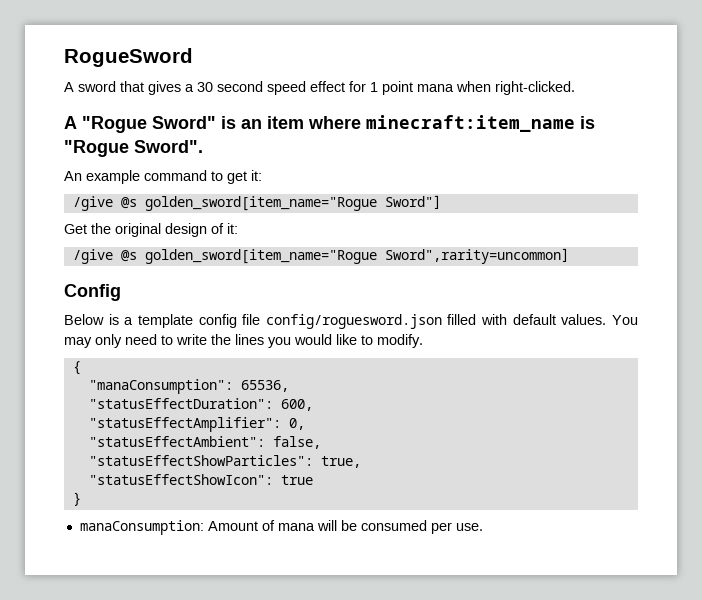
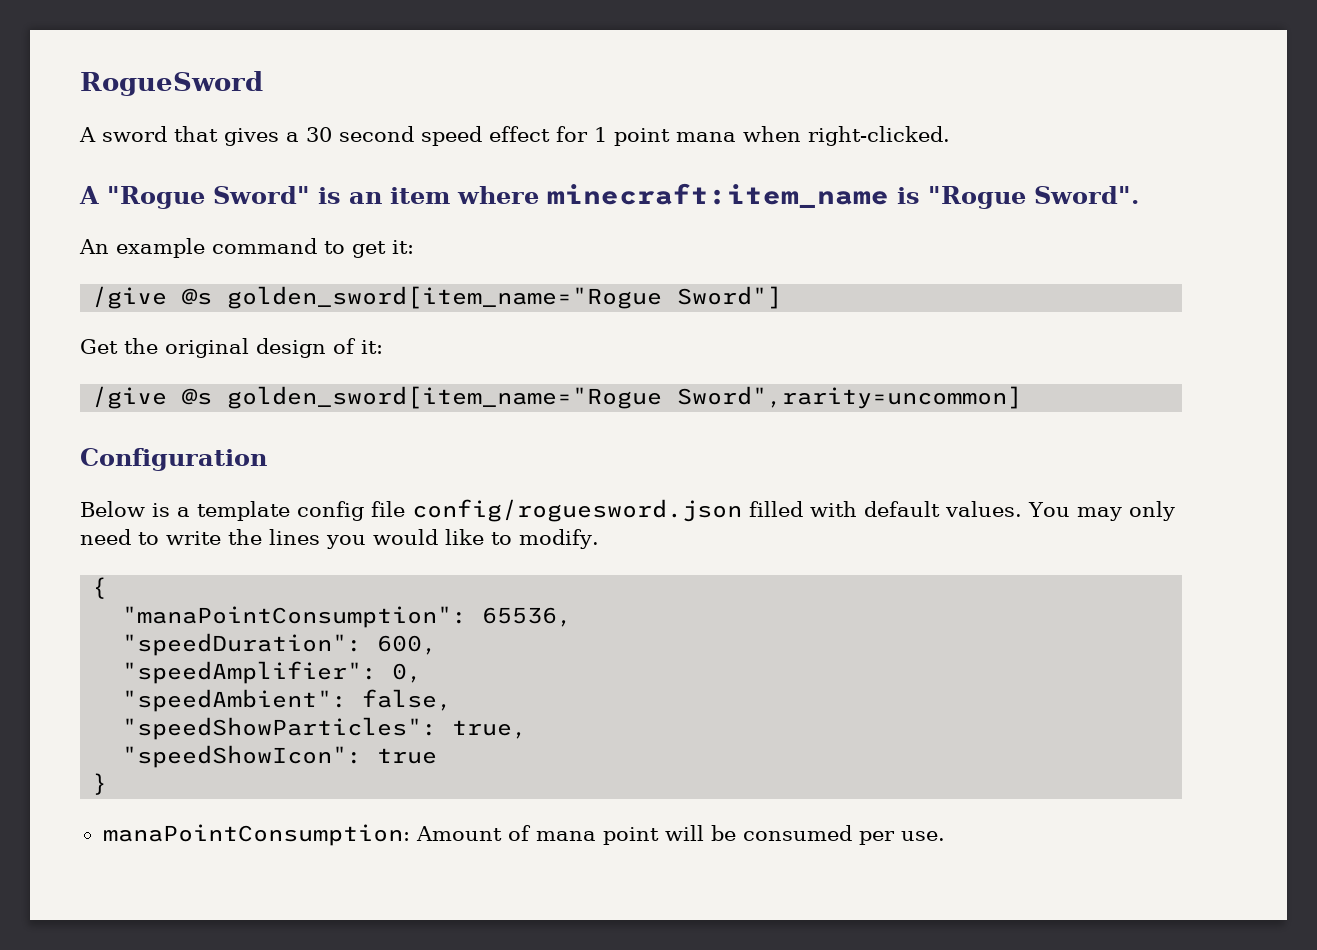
[64,284,121,301] Config -> [80,448,267,471] Configuration
[88,379,233,394] "manaConsumption": -> [122,606,468,628] "manaPointConsumption":
[88,398,273,409] "statusEffectDuration": -> [122,633,363,656] "speedDuration":
[88,417,281,432] "statusEffectAmplifier": -> [122,661,378,684] "speedAmplifier":
[88,436,265,447] "statusEffectAmbient": -> [122,689,348,712] "speedAmbient":
[88,455,313,466] "statusEffectShowParticles": -> [122,717,438,740] "speedShowParticles":
[88,474,273,485] "statusEffectShowIcon": -> [122,745,363,768] "speedShowIcon":
[79,520,204,535] manaConsumption: -> [102,824,410,846] manaPointConsumption:
(315, 527) none -> [602,827,659,845] point

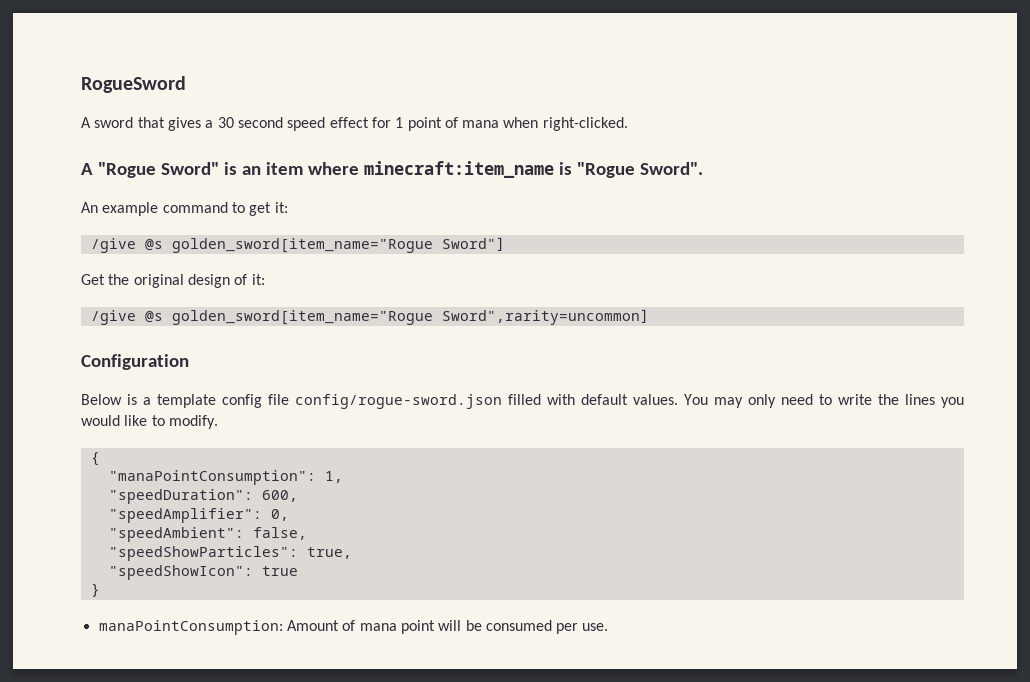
(670, 137) none -> [444,117,458,128] of
[412,499,742,522] config/roguesword.json -> [295,394,502,409] config/rogue-sword.json
[482,607,573,627] 65536, -> [324,471,343,483] 1,

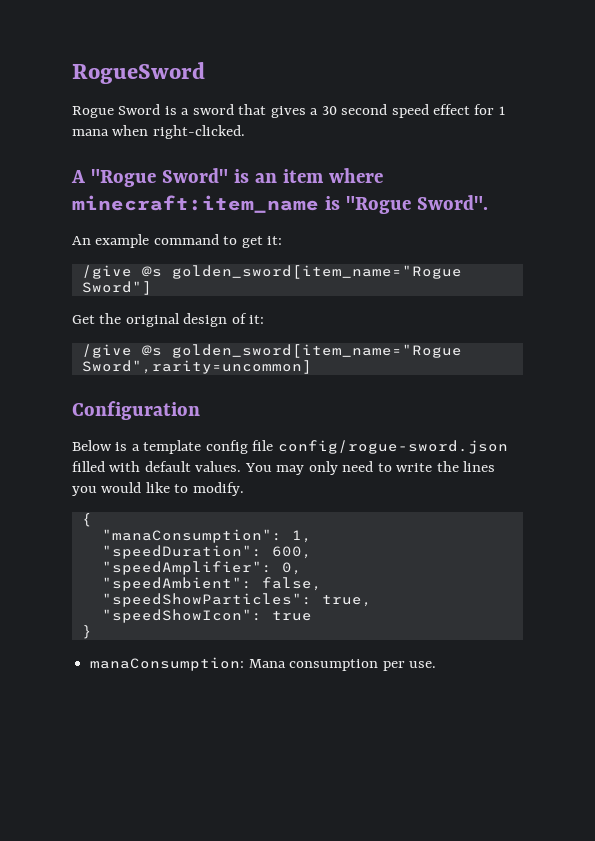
[81,117,91,128] A -> [72,104,190,118] Rogue Sword is a
[407,117,458,131] point of -> (505, 110) none
[108,470,316,485] "manaPointConsumption": -> [101,529,282,543] "manaConsumption":
[98,620,552,635] manaPointConsumption: Amount of mana point will be consumed -> [90,657,379,671] manaConsumption: Mana consumption

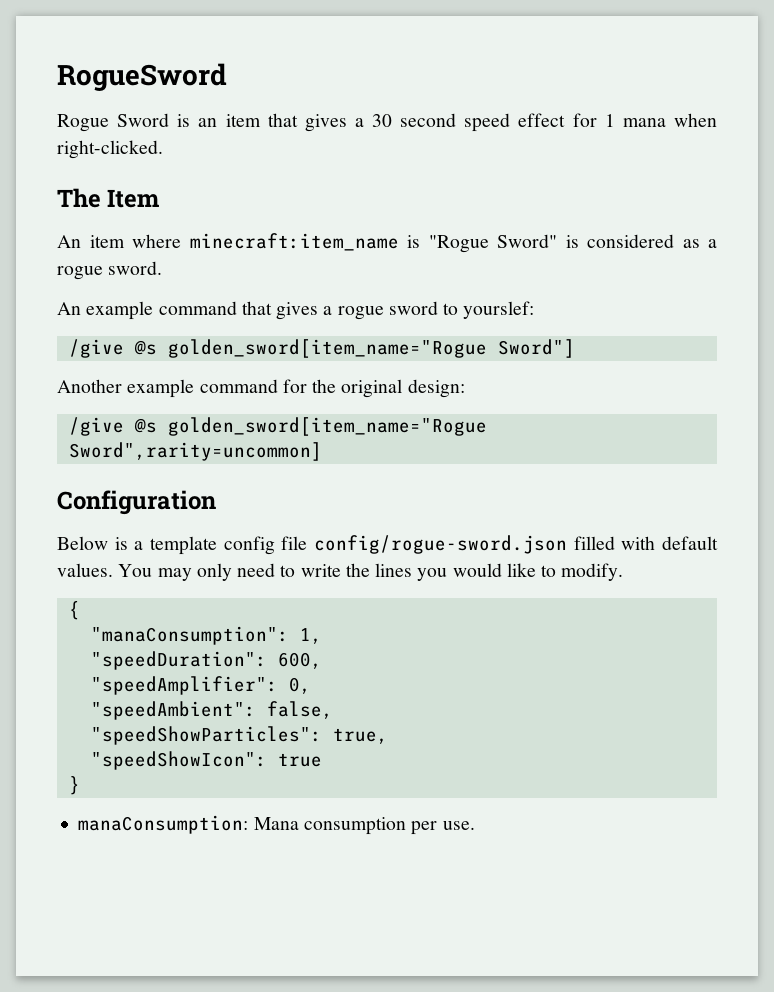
[181,104,234,115] a sword -> [198,114,261,127] an item
[71,168,277,187] A "Rogue Sword" is an -> [57,188,160,208] [57,235,81,248] The Item // An
[416,195,488,210] [72,234,283,248] [81,265,462,279] [81,281,152,295] [72,313,265,327] Sword". // An example command to get it: // /give @s golden_sword[item_name="Rogue Sword"] // Get the original design of it: -> [497,234,717,248] [57,261,163,280] [57,301,535,320] [68,339,575,358] [57,379,465,398] Sword" is considered as a rogue sword. // An example command that gives a rogue sword to yourslef: // /give @s golden_sword[item_name="Rogue Sword"] // Another example command for the original design:

